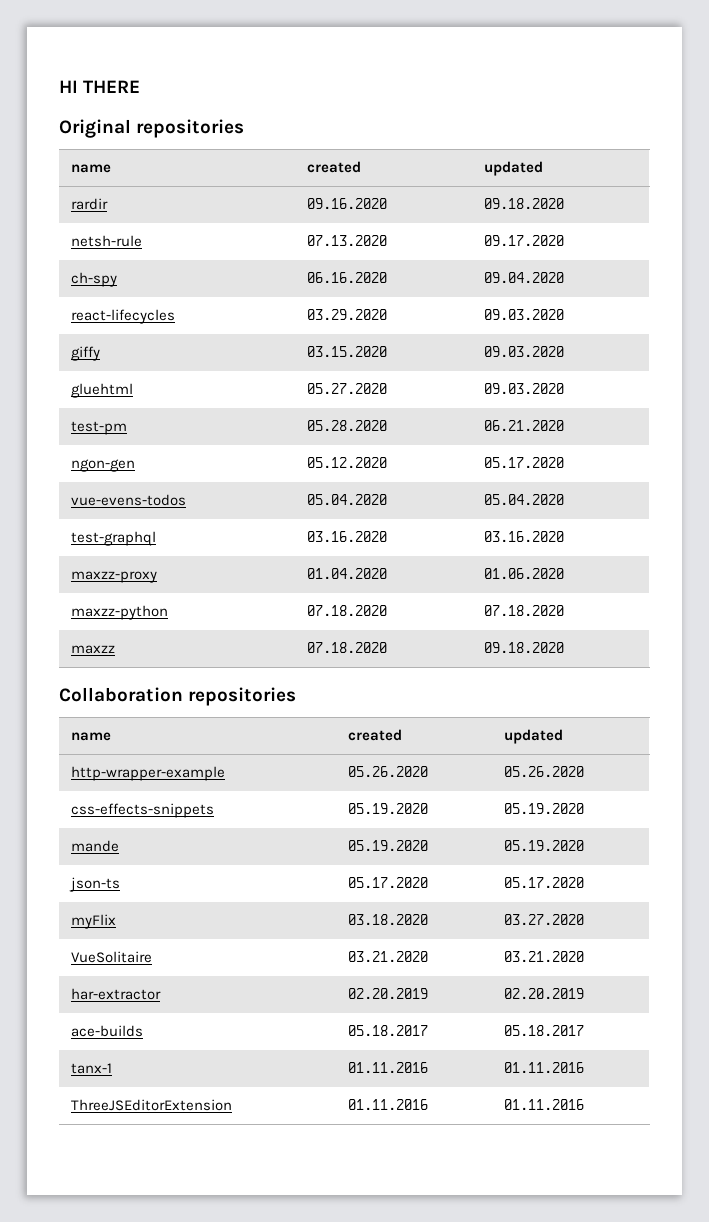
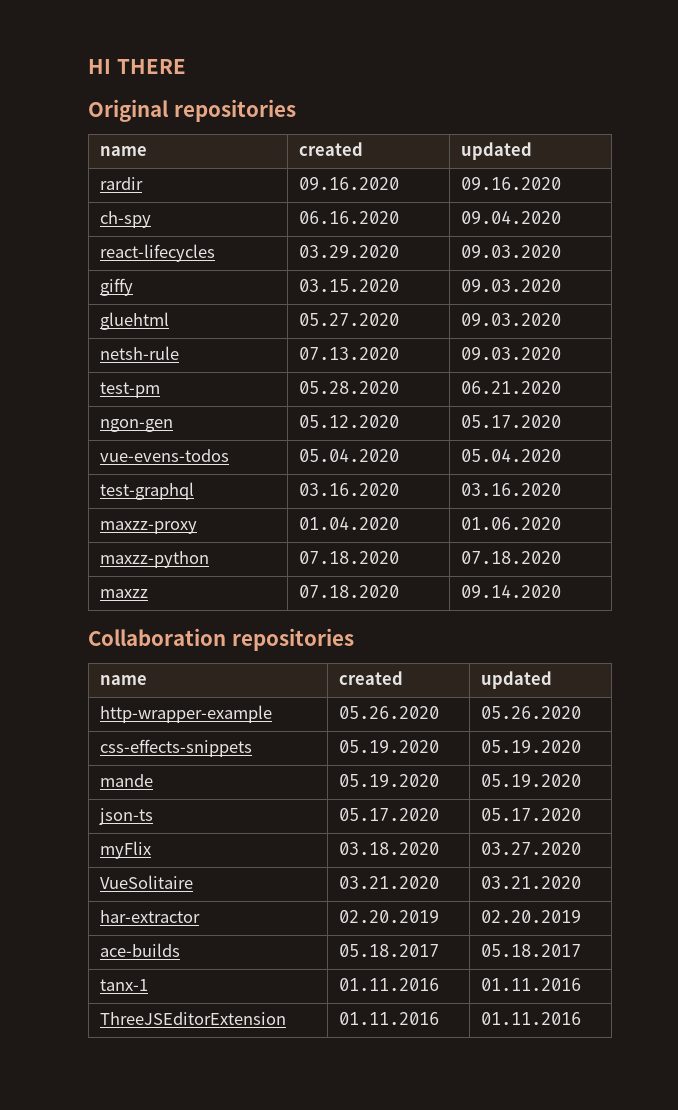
[483,198,564,209] [70,235,142,247] [306,235,387,246] [483,235,564,246] 09.18.2020 // netsh-rule | 07.13.2020 | 09.17.2020 -> [461,177,562,191] 09.16.2020
(564, 388) none -> [100,346,180,360] [299,347,400,360] [461,347,562,361] // netsh-rule | 07.13.2020 | 09.03.2020
[483,642,564,653] 09.18.2020 -> [461,584,562,599] 09.14.2020

